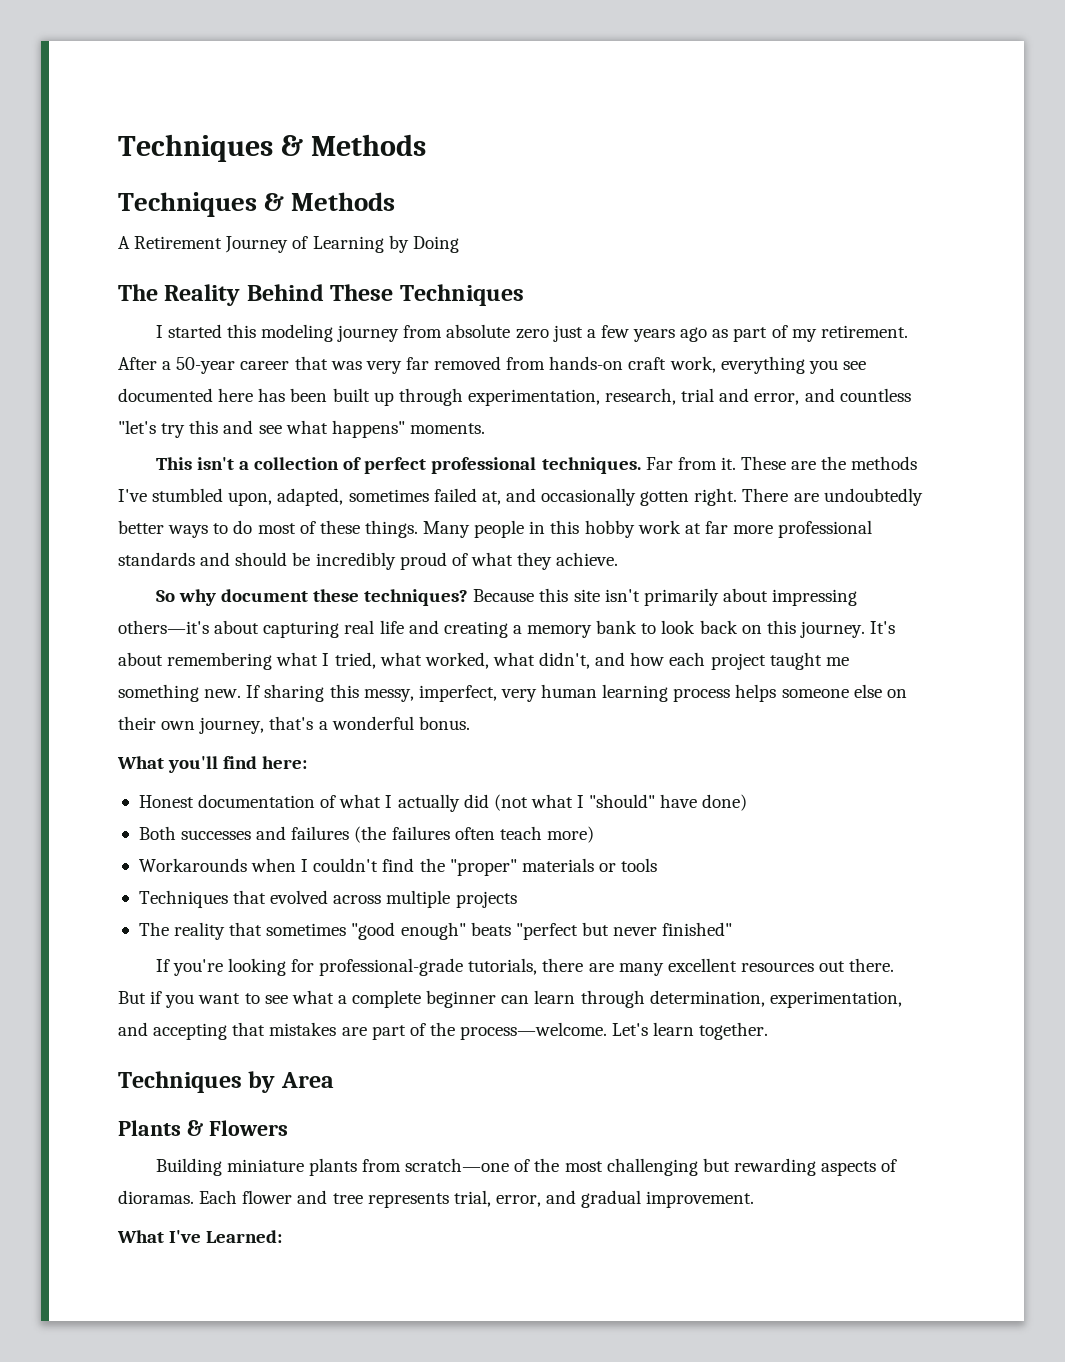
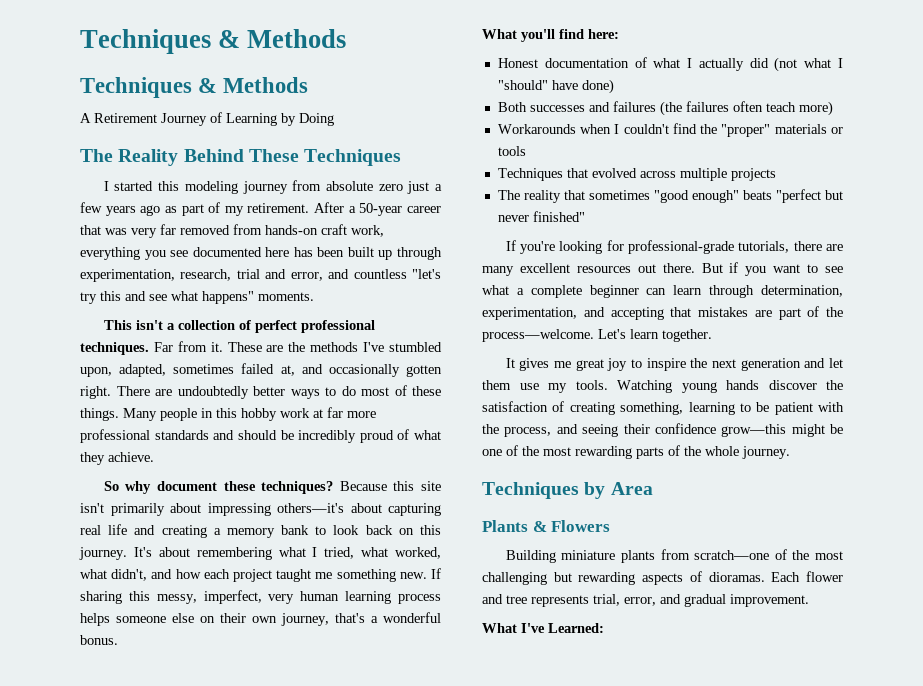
(769, 1031) none -> [505,358,843,371] [482,380,843,393] [482,401,844,415] [482,423,843,437] [482,445,790,459] // It gives me great joy to inspire the next generation and let them use my tools. Watching young hands discover the satisfaction of creating something, learning to be patient with the process, and seeing their confidence grow—this might be one of the most rewarding parts of the whole journey.

